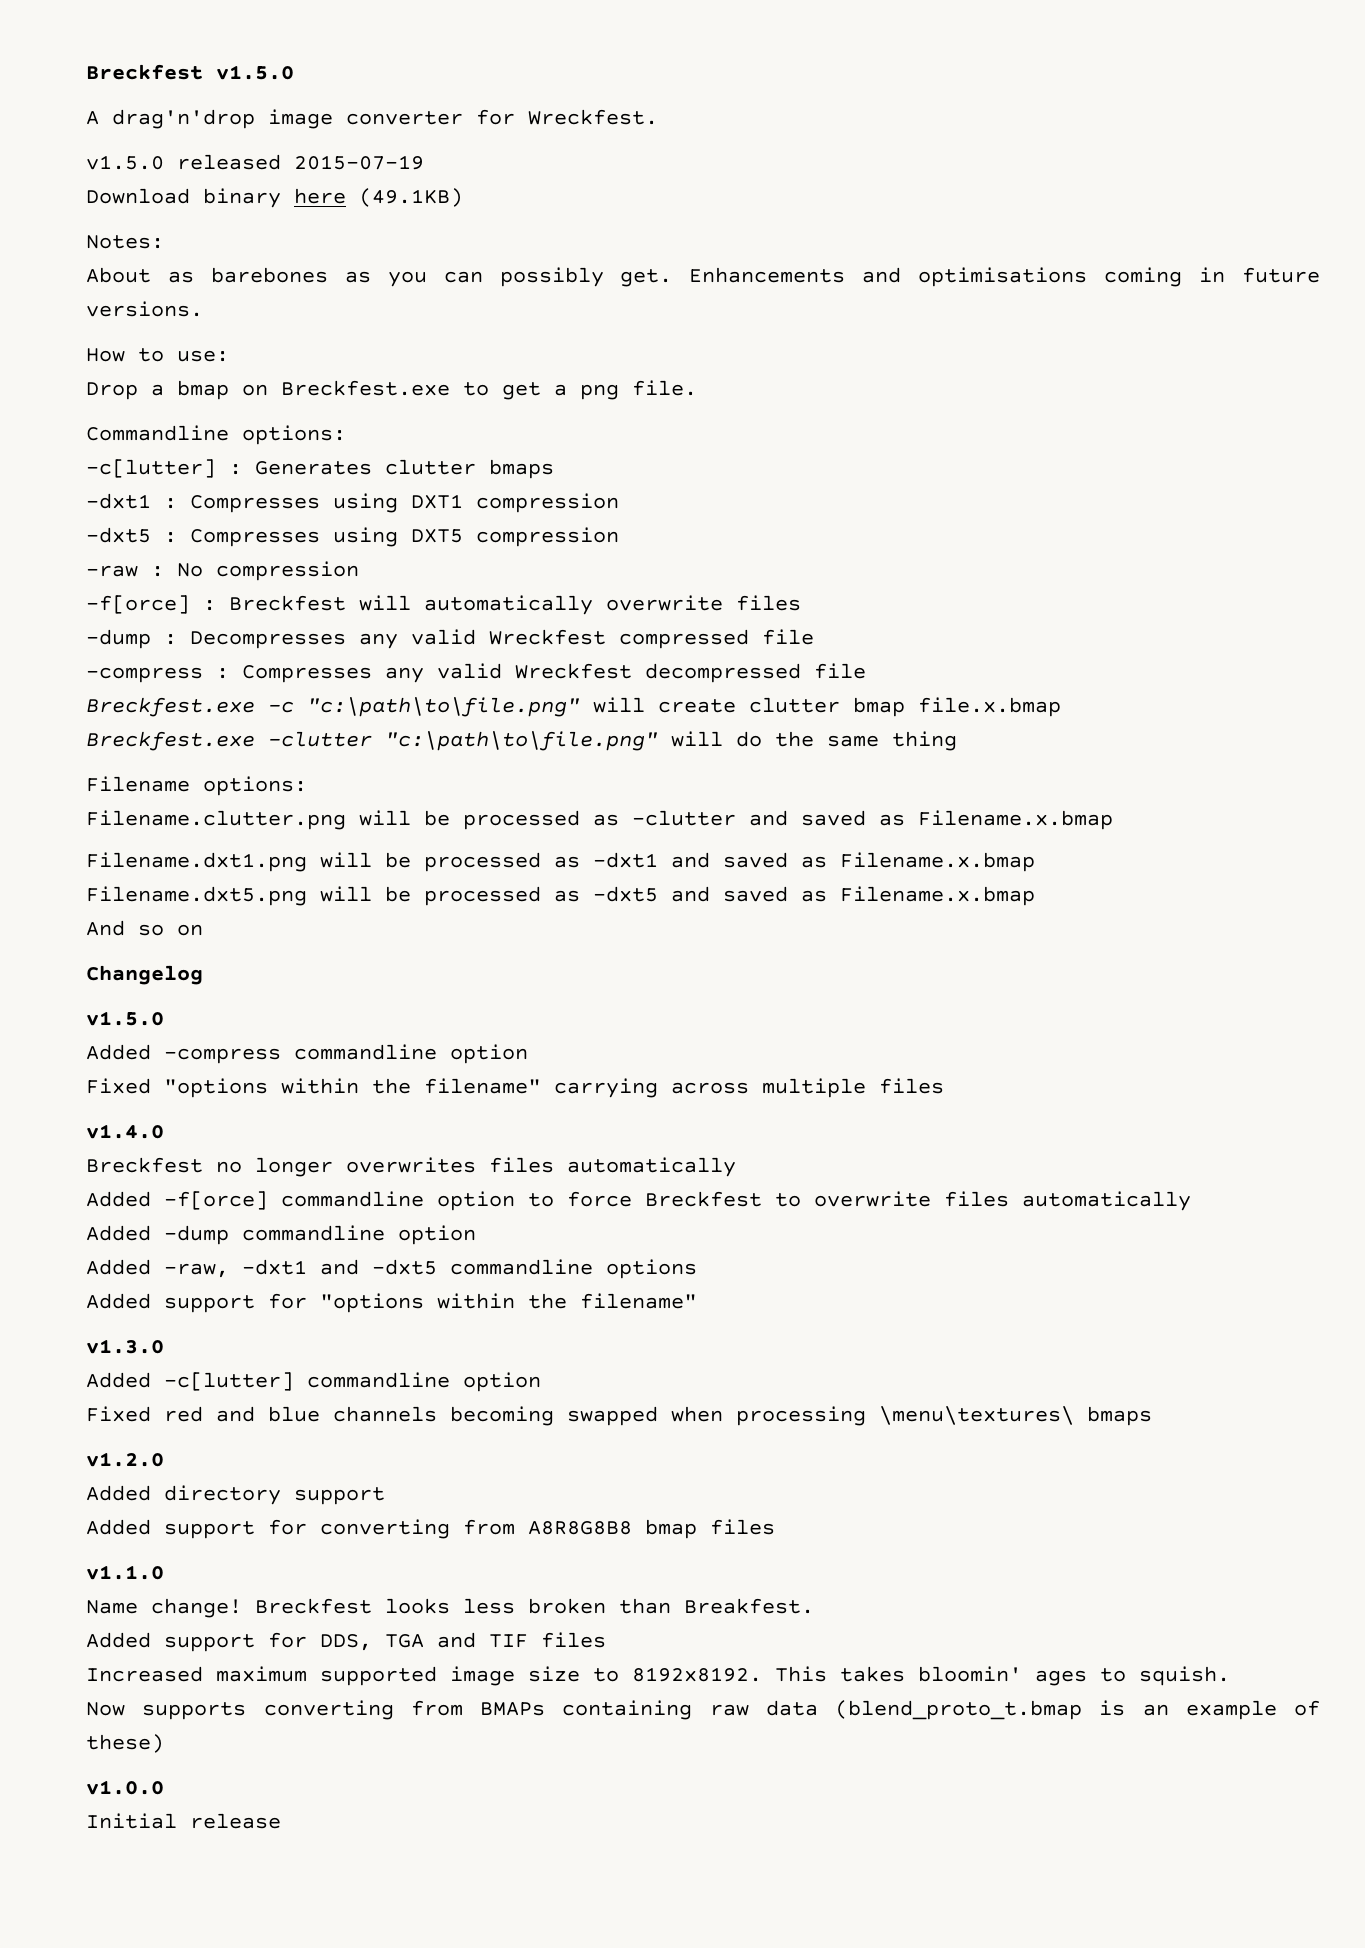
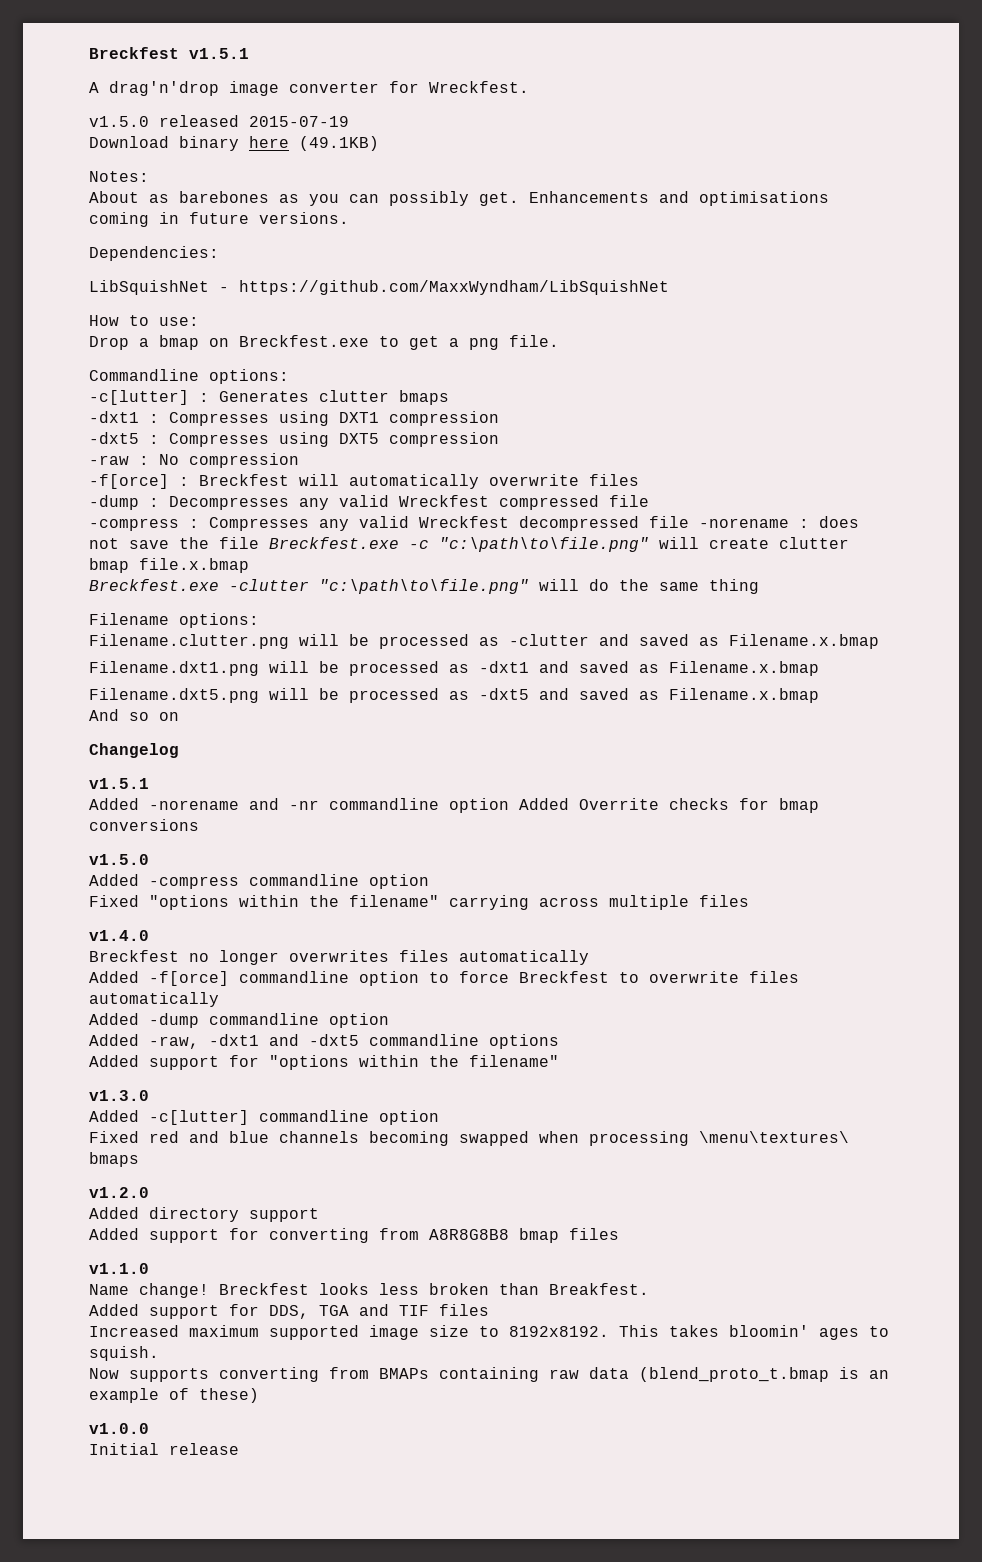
[86,64,294,80] Breckfest v1.5.0 -> [89,47,249,59] Breckfest v1.5.1
(203, 309) none -> [89,246,219,261] [89,280,669,295] // Dependencies: // LibSquishNet - https://github.com/MaxxWyndham/LibSquishNet
(866, 671) // -> [699,516,859,528] [89,537,259,549] -norename : does not save the file
(203, 975) none -> [89,778,149,789] [89,798,819,813] [89,819,199,831] // v1.5.1 // Added -norename and -nr commandline option Added Overrite checks for bmap conversions

